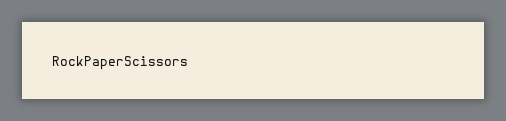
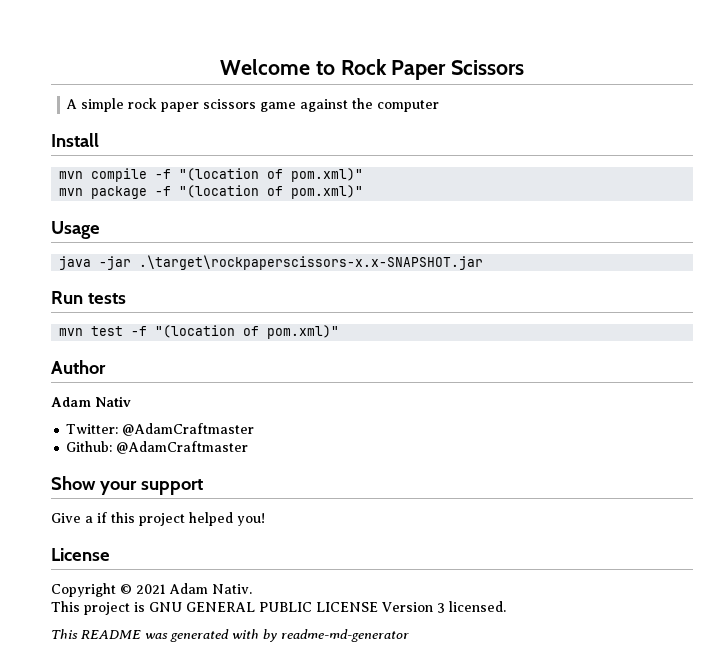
[52,56,188,70] RockPaperScissors -> [219,59,525,80] [66,98,440,112] [51,133,99,147] [59,168,364,182] [59,185,364,199] [51,221,100,239] [59,255,484,270] [51,291,126,304] [59,325,340,339] [51,360,106,374] [51,396,131,407] [66,423,255,436] [66,441,249,454] [51,476,203,495] [51,512,265,526] [51,548,110,561] [51,583,252,597] [51,601,506,615] [51,629,409,642] Welcome to Rock Paper Scissors // A simple rock paper scissors game against the computer // Install // mvn compile -f "(location of pom.xml)" // mvn package -f "(location of pom.xml)" // Usage // java -jar .\target\rockpaperscissors-x.x-SNAPSHOT.jar // Run tests // mvn test -f "(location of pom.xml)" // Author // Adam Nativ // Twitter: @AdamCraftmaster // Github: @AdamCraftmaster // Show your support // Give a if this project helped you! // License // Copyright © 2021 Adam Nativ. // This project is GNU GENERAL PUBLIC LICENSE Version 3 licensed. // This README was generated with by readme-md-generator

